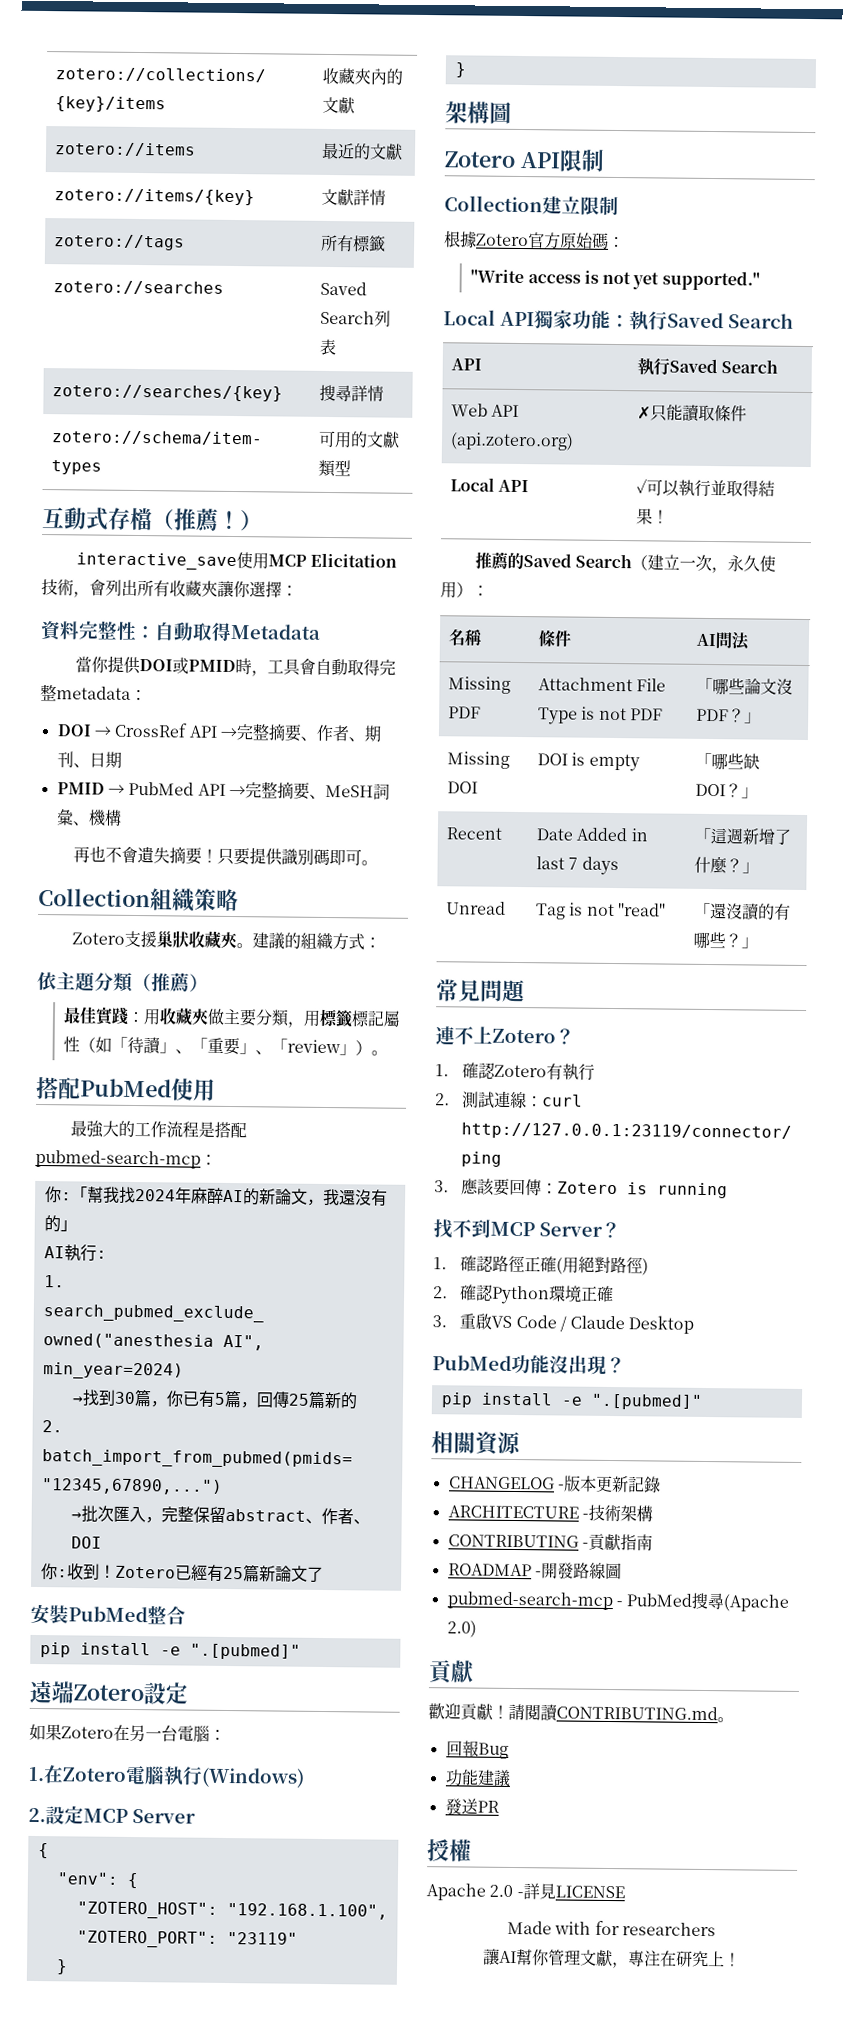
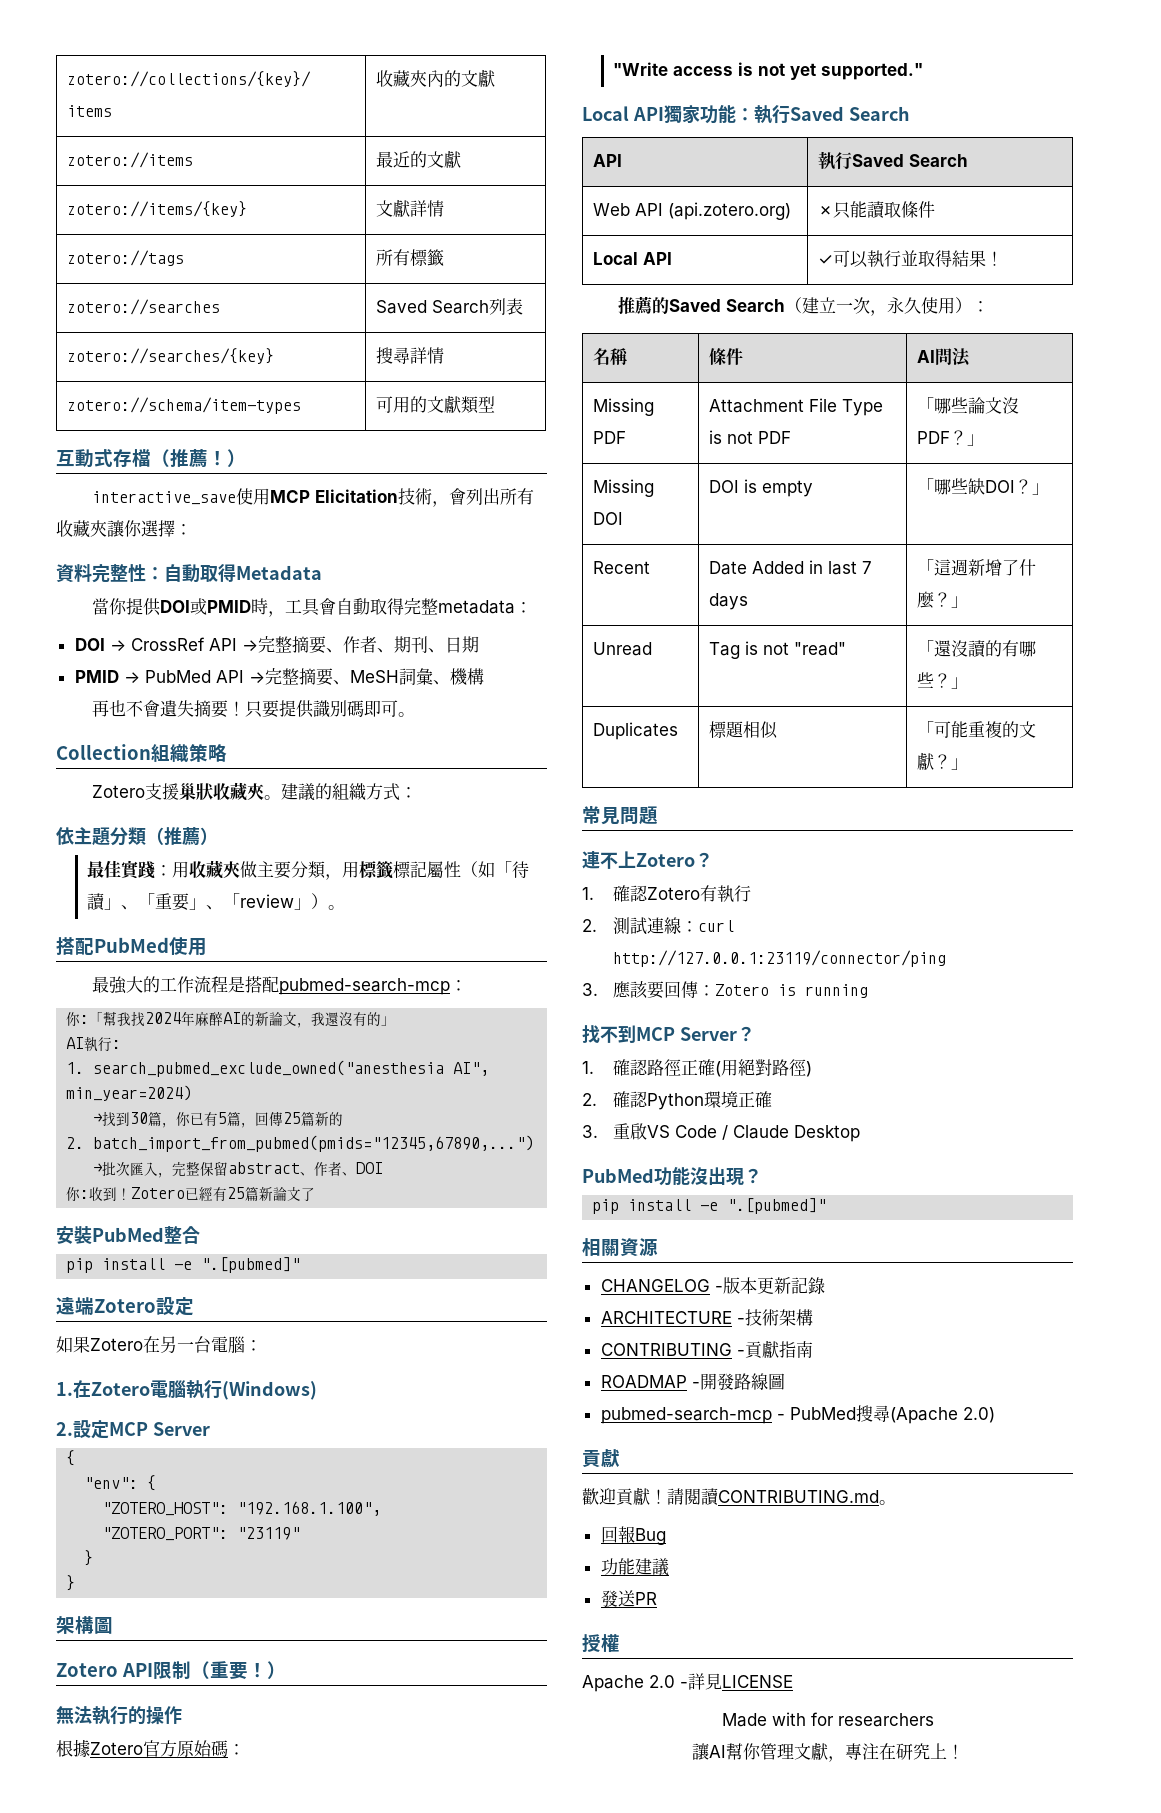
[444,195,619,216] // Collection建立限制 -> [190,1661,286,1679] [56,1706,182,1725] （重要！） // 無法執行的操作
(758, 942) none -> [593,722,679,740] [709,721,779,739] [917,721,1037,738] [917,752,969,770] // Duplicates | 標題相似 | 「可能重複的文獻？」

